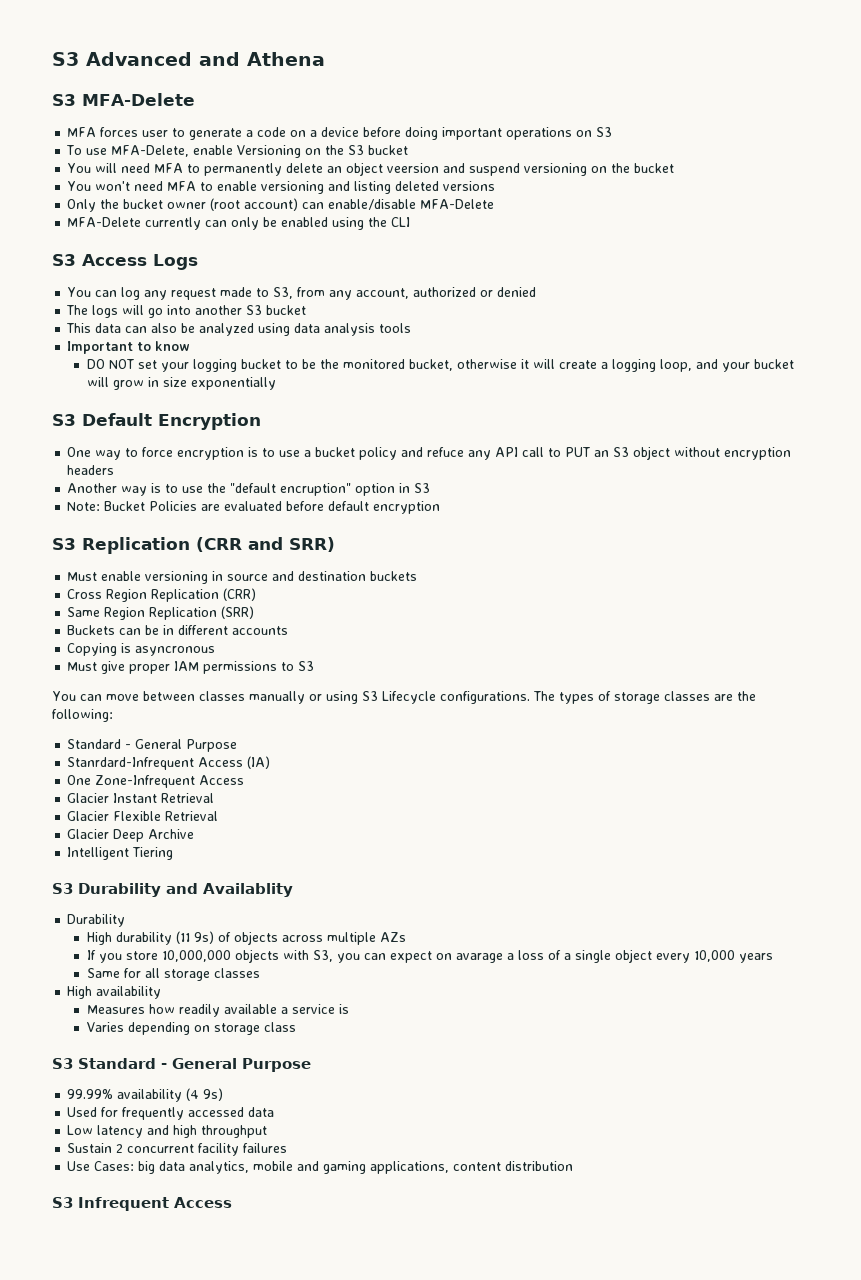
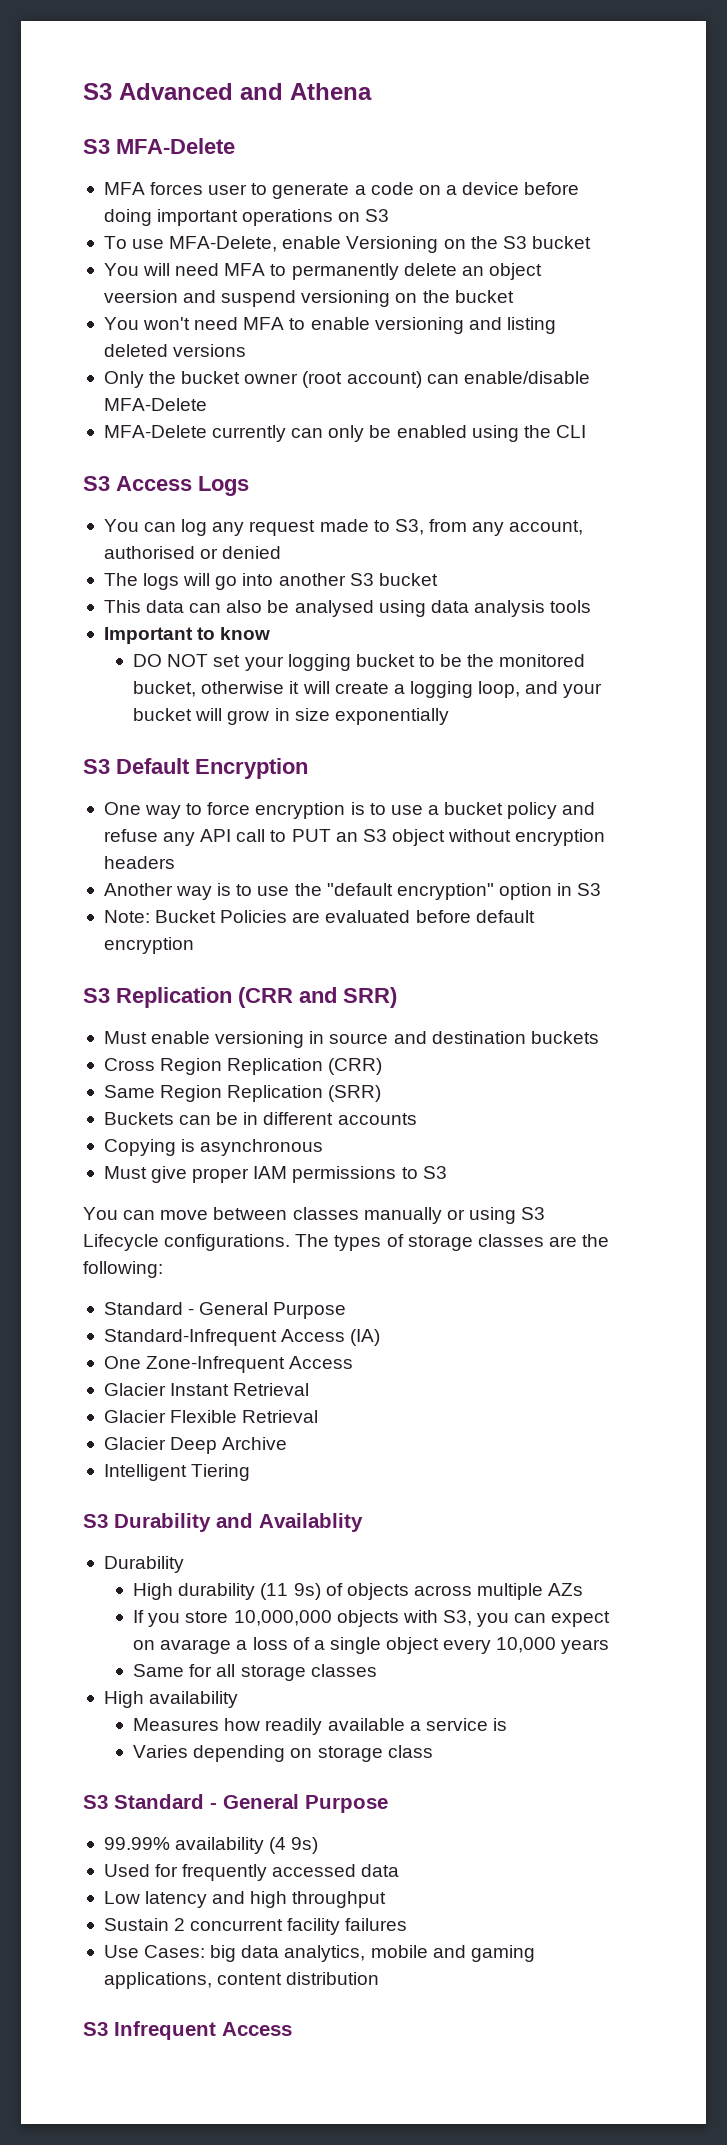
[413,287,477,297] authorized -> [103,546,195,559] authorised
[199,323,255,336] analyzed -> [294,600,374,617] analysed
[427,447,465,457] refuce -> [103,829,158,842] refuse
[280,483,352,496] encruption" -> [396,883,494,900] encryption"
[135,646,216,656] asyncronous -> [200,1139,324,1156] asynchronous
[67,757,195,770] Stanrdard-Infrequent -> [103,1329,277,1346] Standard-Infrequent

